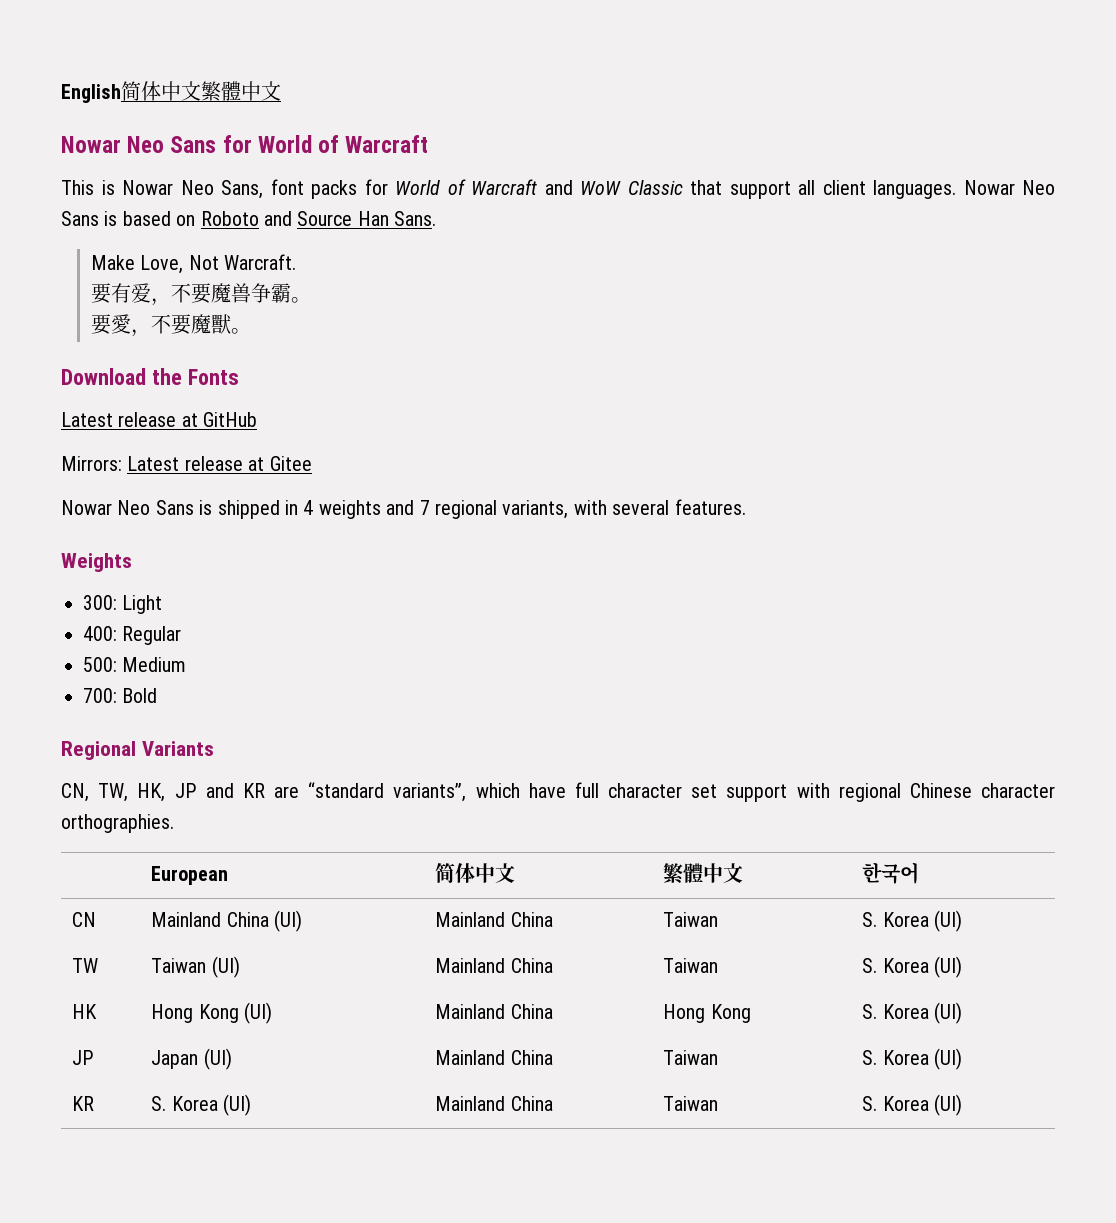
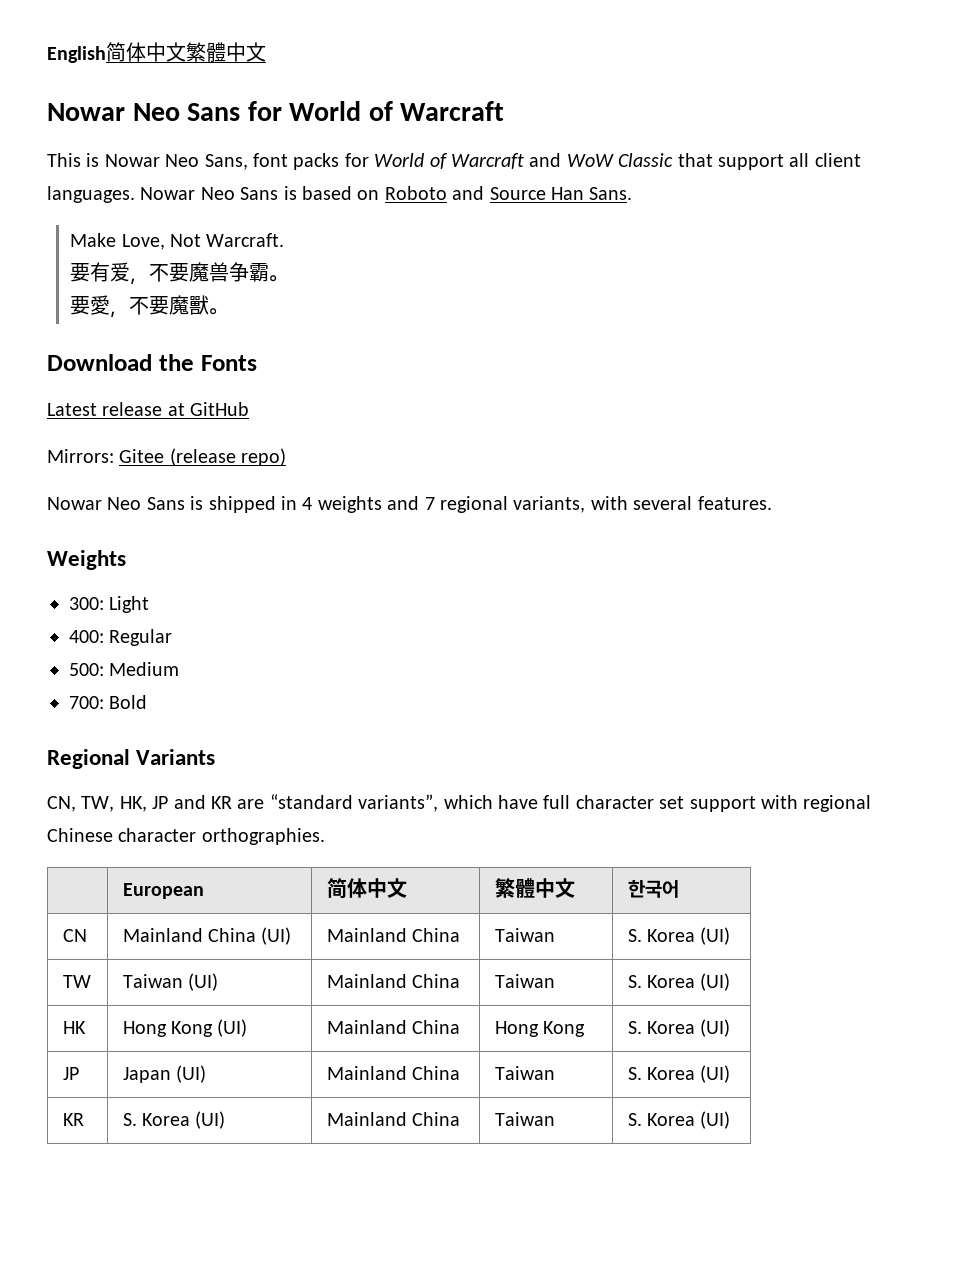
[127,456,265,471] Latest release at -> (114, 456) none
(312, 463) none -> [169,448,287,466] (release repo)

